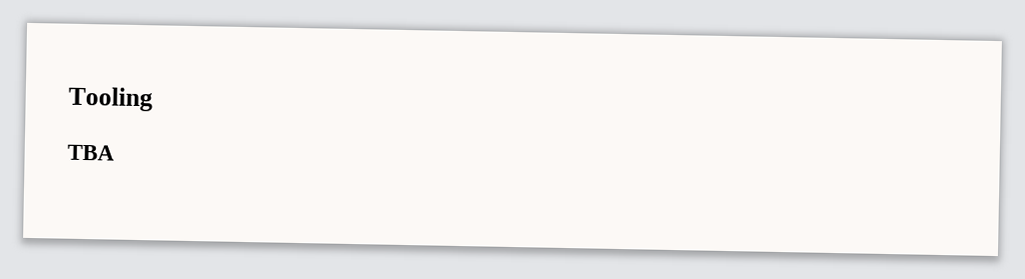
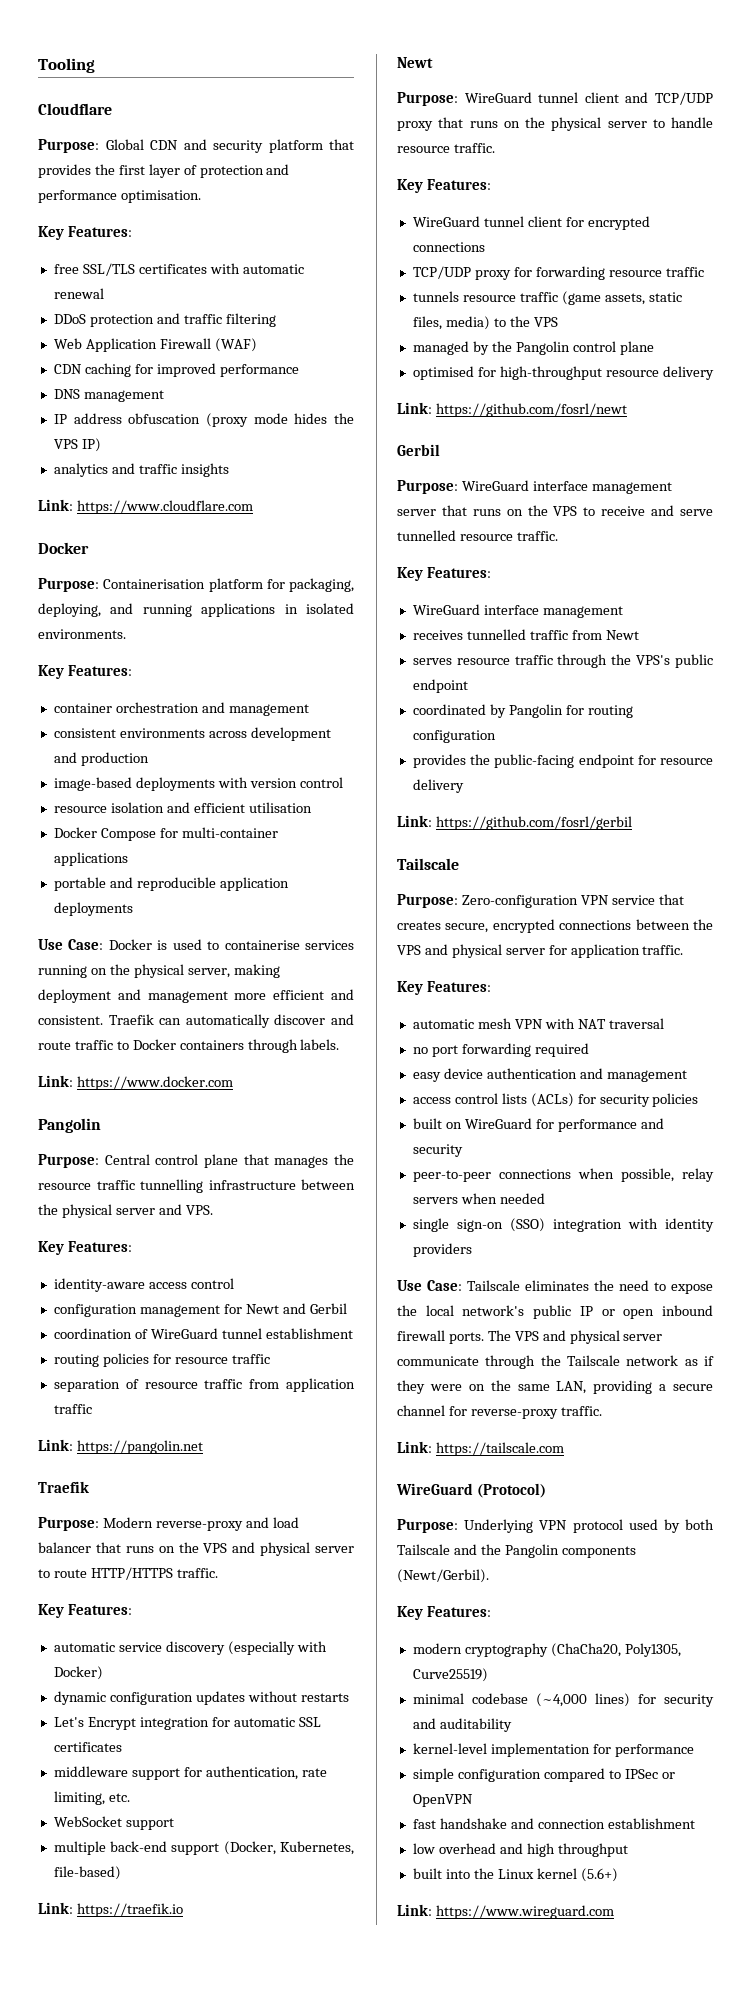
[67,144,115,161] TBA -> [38,103,112,115] [38,139,354,153] [38,164,290,178] [38,190,201,203] [38,226,132,240] [53,263,304,276] [53,288,104,299] [53,313,276,327] [53,338,257,352] [53,363,299,377] [53,389,164,402] [53,413,355,427] [53,438,101,452] [53,463,229,477] [38,499,253,514] [38,542,89,554] [38,578,354,592] [38,603,354,617] [38,629,126,639] [38,665,132,679] [53,702,309,716] [53,727,331,741] [53,752,149,766] [53,777,343,791] [53,802,312,813] [53,827,278,841] [53,852,128,866] [53,877,289,891] [53,902,133,916] [38,939,355,950] [38,964,280,978] [38,989,355,1003] [38,1014,354,1028] [38,1039,340,1053] [38,1075,233,1090] [38,1118,101,1133] [38,1154,354,1168] [38,1179,355,1193] [38,1204,213,1218] [38,1241,132,1255] [53,1278,234,1292] [53,1303,347,1317] [53,1328,353,1339] [53,1353,270,1367] [53,1378,355,1392] [53,1404,92,1414] [38,1439,203,1454] [38,1481,89,1493] [38,1517,299,1531] [38,1542,354,1556] [38,1567,218,1580] [38,1604,132,1618] [53,1641,327,1655] [53,1666,103,1680] [53,1691,349,1705] [53,1717,321,1730] [53,1742,122,1752] [53,1766,327,1780] [53,1791,130,1805] [53,1816,174,1830] [53,1841,354,1855] [53,1866,121,1880] [38,1902,183,1917] [397,57,433,68] [397,92,713,106] [397,117,713,131] [397,143,495,153] [397,179,491,193] [412,216,650,230] [412,242,485,252] [412,266,704,280] [412,291,682,305] [412,316,558,330] [412,341,654,355] [412,366,714,380] [397,402,627,417] [397,444,440,456] [397,480,672,494] [397,505,713,516] [397,530,558,541] [397,567,491,581] [412,604,623,618] [412,629,639,640] [412,654,713,668] [412,679,468,693] [412,704,633,718] [412,730,496,743] [412,754,713,768] [412,779,464,793] [397,815,632,830] [397,858,459,870] [397,894,684,908] [397,919,713,933] [397,944,684,958] [397,981,491,995] [412,1018,664,1029] [412,1043,589,1057] [412,1068,687,1082] [412,1093,699,1107] [412,1118,664,1132] [412,1144,463,1157] [412,1168,714,1182] [412,1193,545,1204] [412,1218,714,1232] [412,1243,472,1257] [397,1280,713,1294] [397,1305,713,1319] [397,1330,663,1344] [397,1355,714,1369] [397,1380,713,1394] [397,1405,602,1419] [397,1441,564,1456] [396,1483,546,1498] [397,1519,714,1533] [397,1544,636,1558] [397,1569,489,1583] [397,1606,491,1620] [412,1643,681,1657] [412,1668,488,1682] [412,1693,714,1707] [412,1718,512,1732] [412,1743,694,1757] [412,1768,675,1782] [412,1794,473,1807] [412,1818,695,1829] [412,1843,628,1857] [412,1868,618,1882] [397,1904,614,1919] Cloudflare // Purpose: Global CDN and security platform that provides the first layer of protection and performance optimisation. // Key Features: // free SSL/TLS certificates with automatic renewal // DDoS protection and traffic filtering // Web Application Firewall (WAF) // CDN caching for improved performance // DNS management // IP address obfuscation (proxy mode hides the VPS IP) // analytics and traffic insights // Link: https://www.cloudflare.com // Docker // Purpose: Containerisation platform for packaging, deploying, and running applications in isolated environments. // Key Features: // container orchestration and management // consistent environments across development and production // image-based deployments with version control // resource isolation and efficient utilisation // Docker Compose for multi-container applications // portable and reproducible application deployments // Use Case: Docker is used to containerise services running on the physical server, making deployment and management more efficient and consistent. Traefik can automatically discover and route traffic to Docker containers through labels. // Link: https://www.docker.com // Pangolin // Purpose: Central control plane that manages the resource traffic tunnelling infrastructure between the physical server and VPS. // Key Features: // identity-aware access control // configuration management for Newt and Gerbil // coordination of WireGuard tunnel establishment // routing policies for resource traffic // separation of resource traffic from application traffic // Link: https://pangolin.net // Traefik // Purpose: Modern reverse-proxy and load balancer that runs on the VPS and physical server to route HTTP/HTTPS traffic. // Key Features: // automatic service discovery (especially with Docker) // dynamic configuration updates without restarts // Let's Encrypt integration for automatic SSL certificates // middleware support for authentication, rate limiting, etc. // WebSocket support // multiple back-end support (Docker, Kubernetes, file-based) // Link: https://traefik.io // Newt // Purpose: WireGuard tunnel client and TCP/UDP proxy that runs on the physical server to handle resource traffic. // Key Features: // WireGuard tunnel client for encrypted connections // TCP/UDP proxy for forwarding resource traffic // tunnels resource traffic (game assets, static files, media) to the VPS // managed by the Pangolin control plane // optimised for high-throughput resource delivery // Link: https://github.com/fosrl/newt // Gerbil // Purpose: WireGuard interface management server that runs on the VPS to receive and serve tunnelled resource traffic. // Key Features: // WireGuard interface management // receives tunnelled traffic from Newt // serves resource traffic through the VPS's public endpoint // coordinated by Pangolin for routing configuration // provides the public-facing endpoint for resource delivery // Link: https://github.com/fosrl/gerbil // Tailscale // Purpose: Zero-configuration VPN service that creates secure, encrypted connections between the VPS and physical server for application traffic. // Key Features: // automatic mesh VPN with NAT traversal // no port forwarding required // easy device authentication and management // access control lists (ACLs) for security policies // built on WireGuard for performance and security // peer-to-peer connections when possible, relay servers when needed // single sign-on (SSO) integration with identity providers // Use Case: Tailscale eliminates the need to expose the local network's public IP or open inbound firewall ports. The VPS and physical server communicate through the Tailscale network as if they were on the same LAN, providing a secure channel for reverse-proxy traffic. // Link: https://tailscale.com // WireGuard (Protocol) // Purpose: Underlying VPN protocol used by both Tailscale and the Pangolin components (Newt/Gerbil). // Key Features: // modern cryptography (ChaCha20, Poly1305, Curve25519) // minimal codebase (~4,000 lines) for security and auditability // kernel-level implementation for performance // simple configuration compared to IPSec or OpenVPN // fast handshake and connection establishment // low overhead and high throughput // built into the Linux kernel (5.6+) // Link: https://www.wireguard.com

